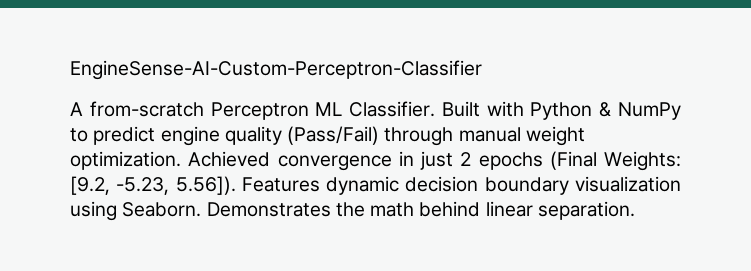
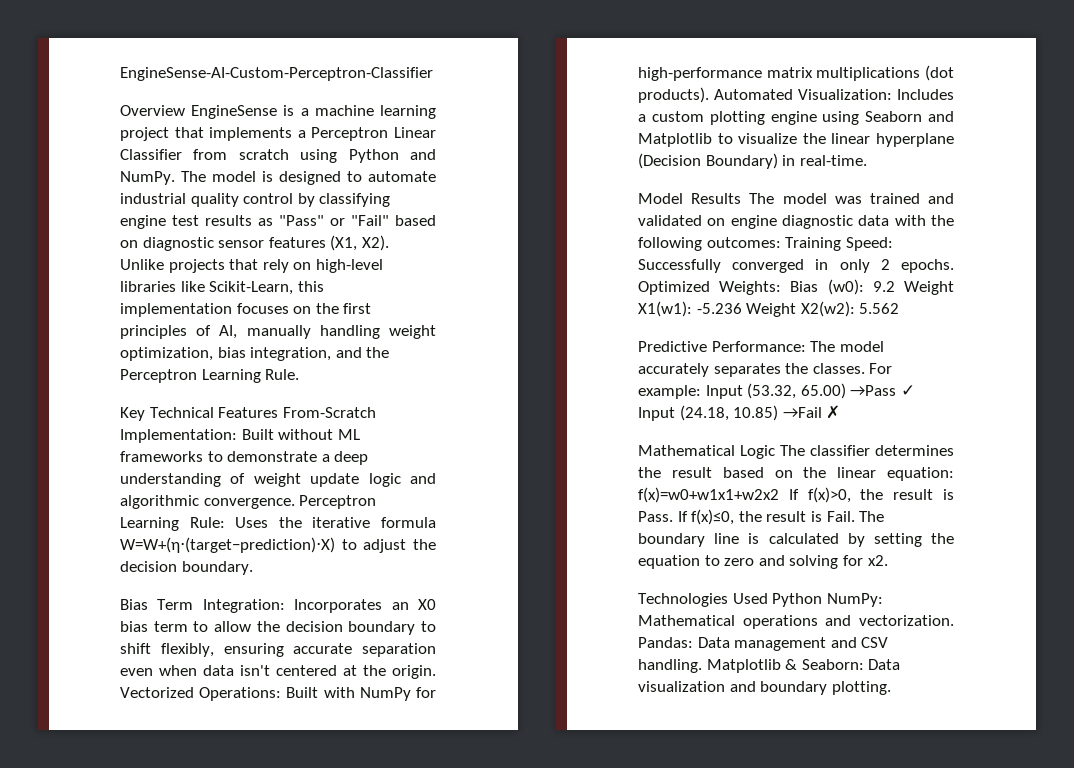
[70,101,681,120] [70,126,585,146] [70,151,681,171] [70,176,681,195] [70,201,635,221] A from-scratch Perceptron ML Classifier. Built with Python & NumPy to predict engine quality (Pass/Fail) through manual weight optimization. Achieved convergence in just 2 epochs (Final Weights: [9.2, -5.23, 5.56]). Features dynamic decision boundary visualization using Seaborn. Demonstrates the math behind linear separation. -> [120,105,436,119] [120,127,436,141] [120,149,436,163] [120,171,436,185] [120,193,391,207] [120,215,436,229] [120,235,389,251] [120,259,383,273] [120,281,324,295] [120,303,372,317] [120,325,436,339] [120,347,390,361] [120,369,300,383] [120,407,376,421] [120,429,360,443] [120,451,369,465] [120,473,436,487] [120,495,377,509] [120,517,436,531] [120,537,437,553] [120,561,253,575] [120,599,436,613] [120,621,437,635] [120,643,436,657] [120,665,436,679] [120,687,436,701] [638,65,954,81] [638,87,954,103] [638,111,954,125] [638,133,954,147] [638,153,867,169] [638,193,954,204] [638,215,954,229] [638,237,893,251] [638,259,954,273] [638,279,954,295] [638,301,900,317] [638,341,884,352] [638,363,893,377] [638,383,915,399] [638,405,841,421] [638,445,954,459] [638,467,954,481] [638,487,954,503] [638,509,885,525] [638,533,954,547] [638,555,888,569] [638,593,883,607] [638,615,954,629] [638,637,889,651] [638,659,901,673] [638,681,891,695] Overview EngineSense is a machine learning project that implements a Perceptron Linear Classifier from scratch using Python and NumPy. The model is designed to automate industrial quality control by classifying engine test results as "Pass" or "Fail" based on diagnostic sensor features (X1, X2). Unlike projects that rely on high-level libraries like Scikit-Learn, this implementation focuses on the first principles of AI, manually handling weight optimization, bias integration, and the Perceptron Learning Rule. // Key Technical Features From-Scratch Implementation: Built without ML frameworks to demonstrate a deep understanding of weight update logic and algorithmic convergence. Perceptron Learning Rule: Uses the iterative formula W=W+(η⋅(target−prediction)⋅X) to adjust the decision boundary. // Bias Term Integration: Incorporates an X0 bias term to allow the decision boundary to shift flexibly, ensuring accurate separation even when data isn't centered at the origin. Vectorized Operations: Built with NumPy for high-performance matrix multiplications (dot products). Automated Visualization: Includes a custom plotting engine using Seaborn and Matplotlib to visualize the linear hyperplane (Decision Boundary) in real-time. // Model Results The model was trained and validated on engine diagnostic data with the following outcomes: Training Speed: Successfully converged in only 2 epochs. Optimized Weights: Bias (w0): 9.2 Weight X1(w1): -5.236 Weight X2(w2): 5.562 // Predictive Performance: The model accurately separates the classes. For example: Input (53.32, 65.00) →Pass ✓ Input (24.18, 10.85) →Fail ✗ // Mathematical Logic The classifier determines the result based on the linear equation: f(x)=w0+w1x1+w2x2 If f(x)>0, the result is Pass. If f(x)≤0, the result is Fail. The boundary line is calculated by setting the equation to zero and solving for x2. // Technologies Used Python NumPy: Mathematical operations and vectorization. Pandas: Data management and CSV handling. Matplotlib & Seaborn: Data visualization and boundary plotting.

